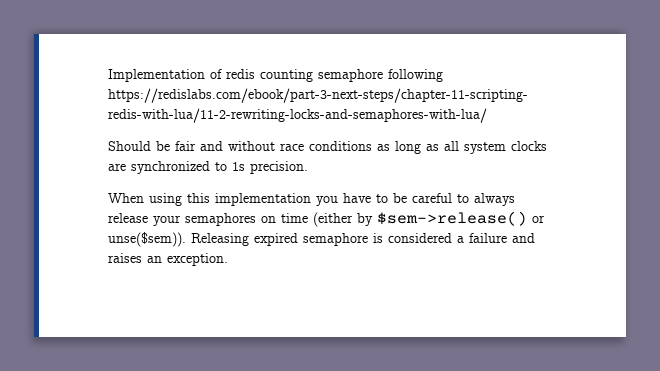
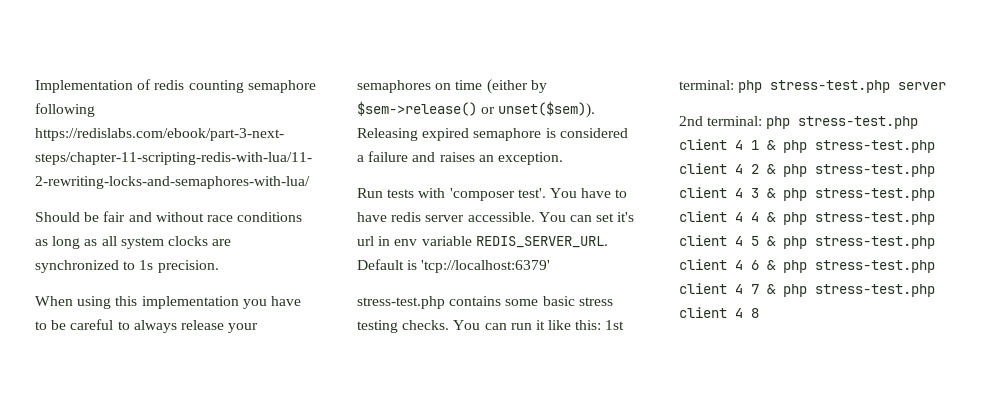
[108,232,186,247] unse($sem)). -> [498,101,596,118] unset($sem)).
(228, 259) none -> [357,188,628,201] [357,212,635,222] [357,236,608,248] [357,259,551,273] [357,296,613,309] [357,320,625,333] [679,80,947,93] [679,116,919,129] [679,139,935,153] [679,163,935,177] [679,187,935,201] [679,211,935,225] [679,235,935,249] [679,259,935,273] [679,283,935,297] [679,307,759,318] // Run tests with 'composer test'. You have to have redis server accessible. You can set it's url in env variable REDIS_SERVER_URL. Default is 'tcp://localhost:6379' // stress-test.php contains some basic stress testing checks. You can run it like this: 1st terminal: php stress-test.php server // 2nd terminal: php stress-test.php client 4 1 & php stress-test.php client 4 2 & php stress-test.php client 4 3 & php stress-test.php client 4 4 & php stress-test.php client 4 5 & php stress-test.php client 4 6 & php stress-test.php client 4 7 & php stress-test.php client 4 8

